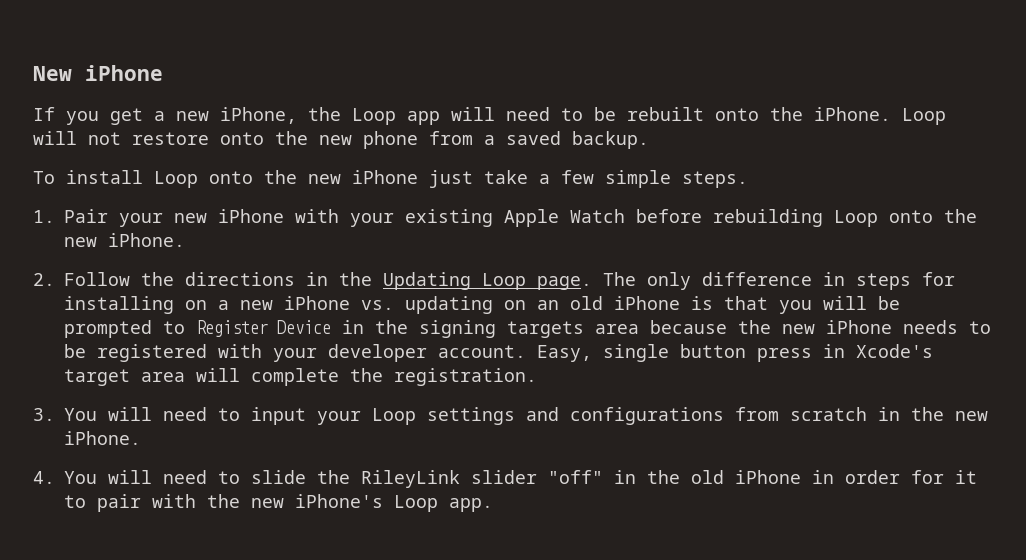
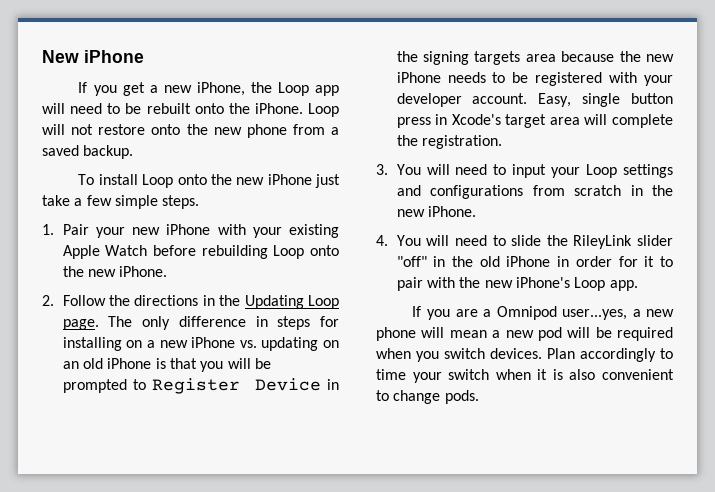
(493, 505) none -> [412,306,674,320] [376,327,673,341] [376,348,673,362] [376,369,674,383] [376,390,479,404] // If you are a Omnipod user...yes, a new phone will mean a new pod will be required when you switch devices. Plan accordingly to time your switch when it is also convenient to change pods.

